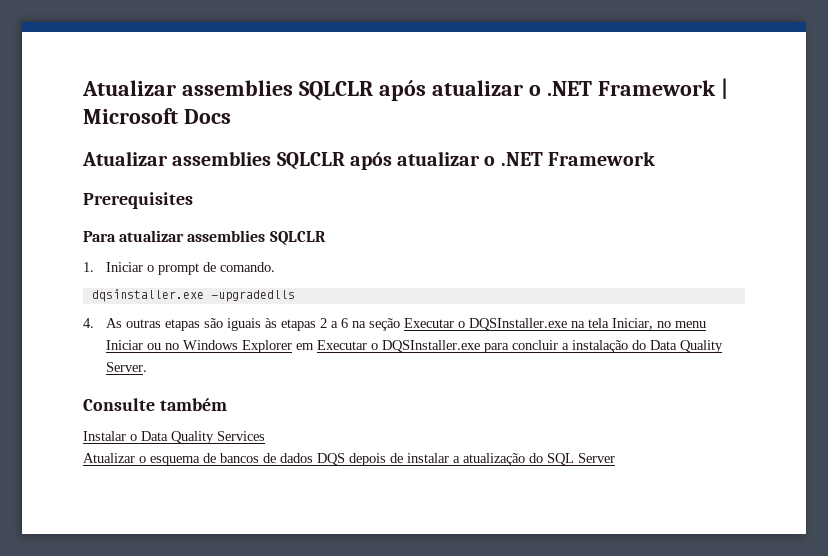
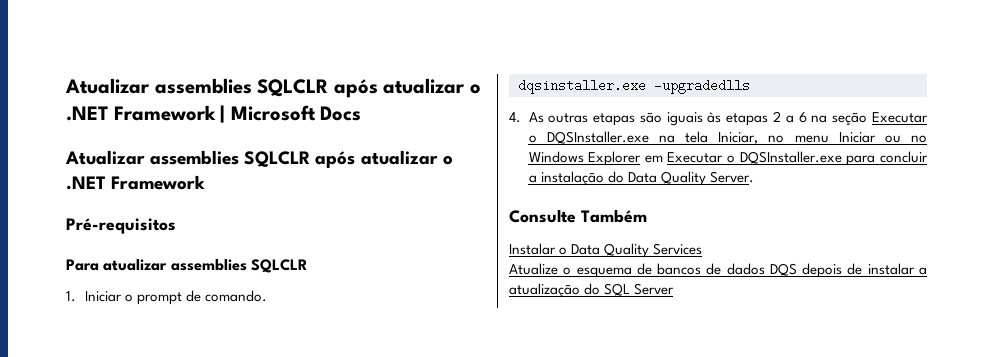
[83,192,193,209] Prerequisites -> [66,218,176,234] Pré-requisitos
[159,398,227,411] também -> [581,209,647,223] Também
[83,453,135,463] Atualizar -> [509,263,558,275] Atualize

